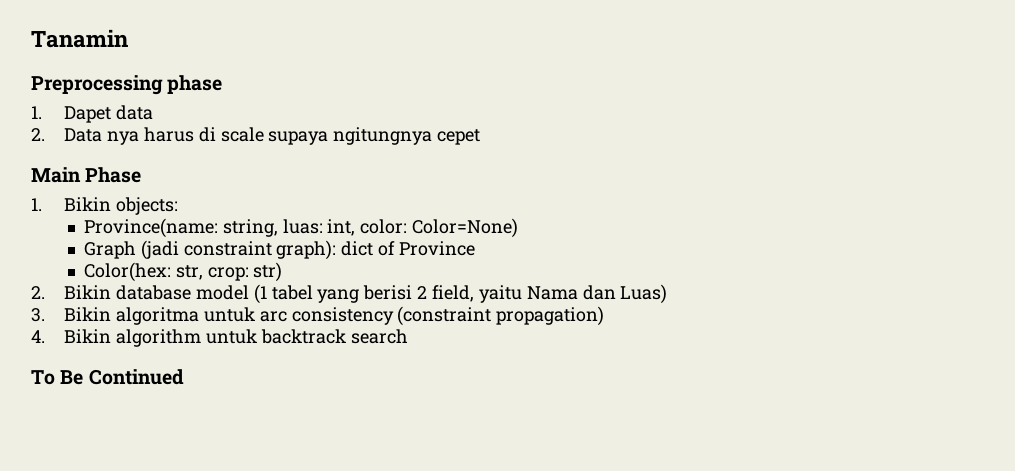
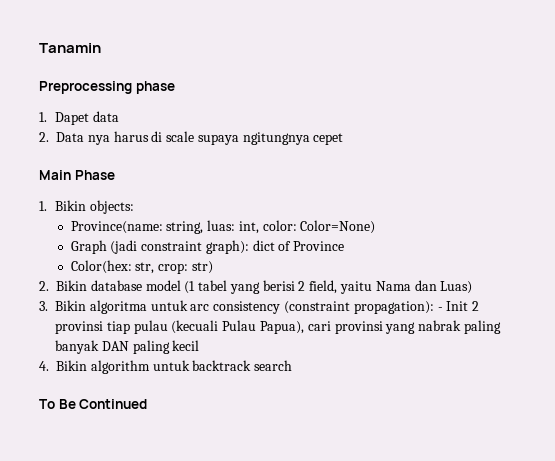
[496,306,605,326] propagation) -> [353,301,480,314] [55,320,501,334] [55,340,200,354] propagation): - Init 2 provinsi tiap pulau (kecuali Pulau Papua), cari provinsi yang nabrak paling banyak DAN paling kecil

